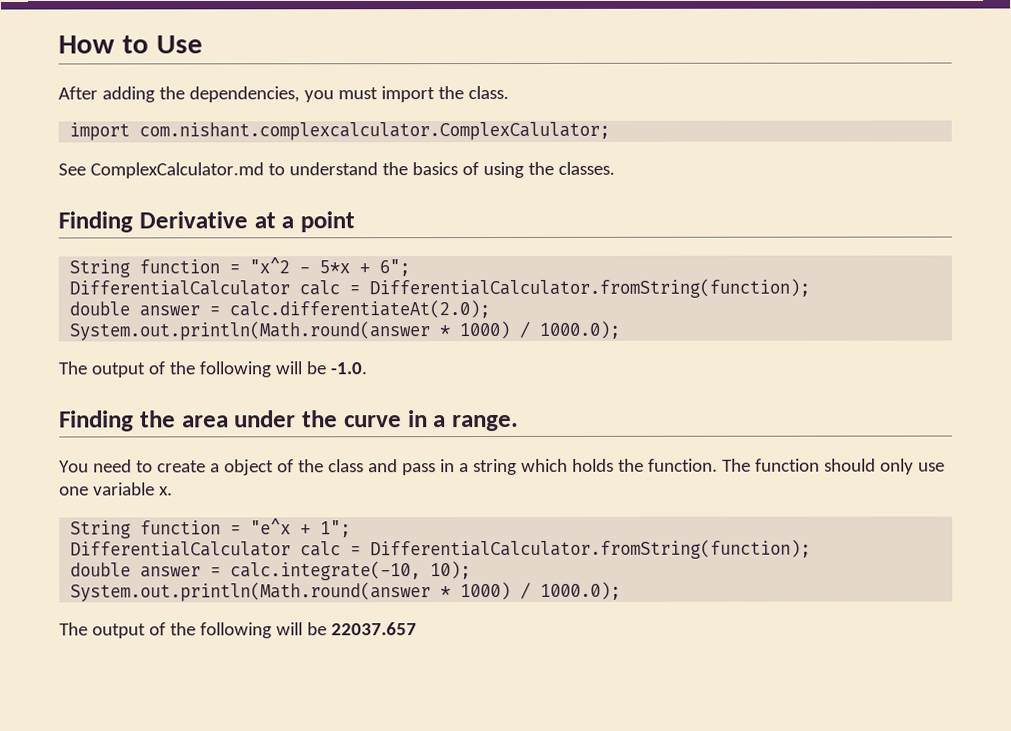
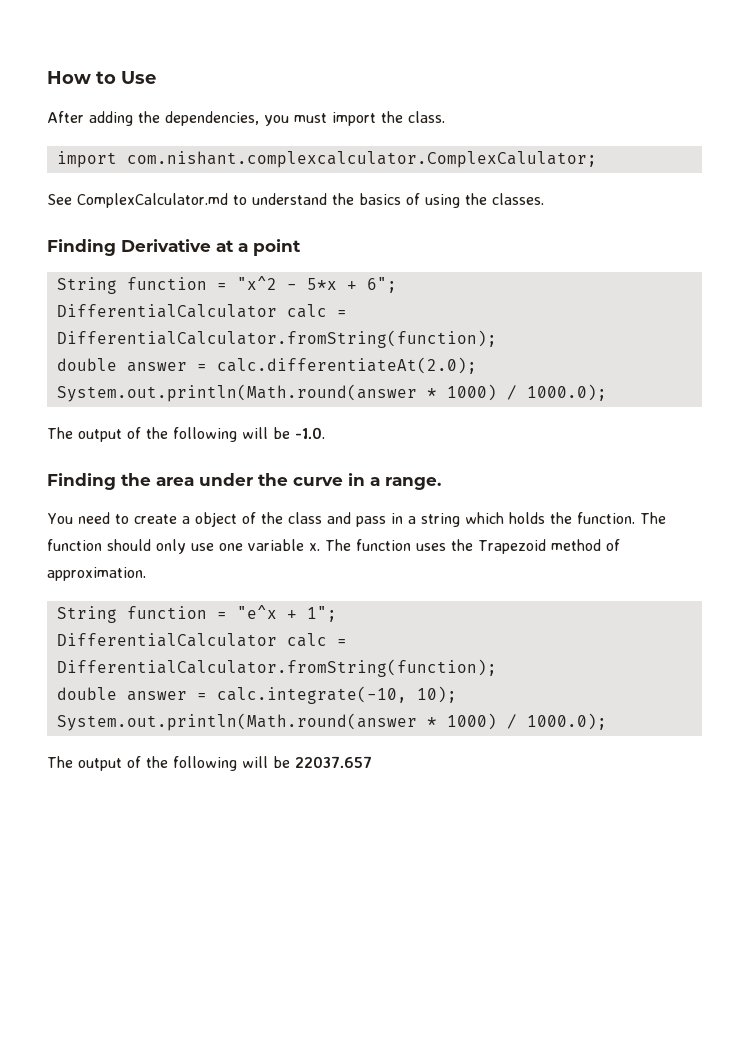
(173, 491) none -> [325,539,620,554] [47,567,146,581] The function uses the Trapezoid method of approximation.

